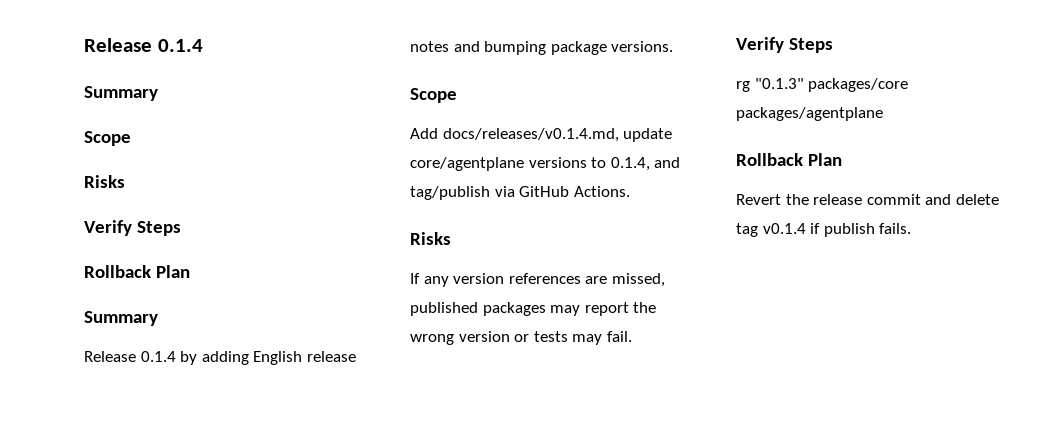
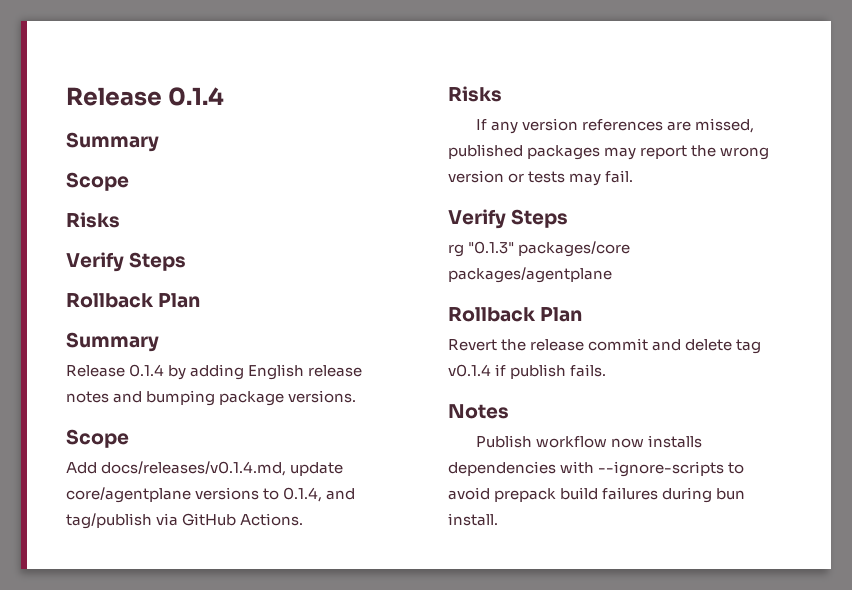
(912, 228) none -> [448,404,509,419] [475,435,702,448] [448,461,745,477] [448,487,746,503] [448,513,498,526] // Notes // Publish workflow now installs dependencies with --ignore-scripts to avoid prepack build failures during bun install.

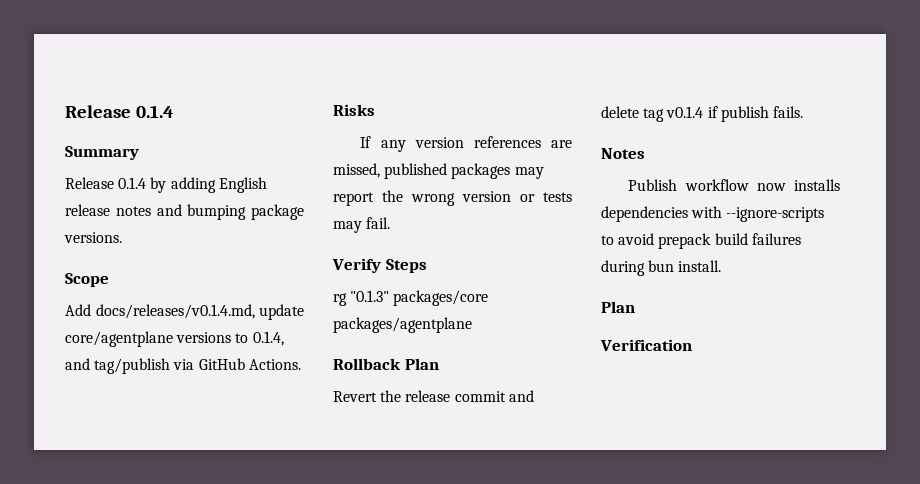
[66,172,129,191] [66,212,120,228] [66,252,187,272] [66,293,201,308] [66,332,159,352] // Scope // Risks // Verify Steps // Rollback Plan // Summary -> (139, 153) none
(498, 519) none -> [601,301,635,313] [600,339,692,351] // Plan // Verification

